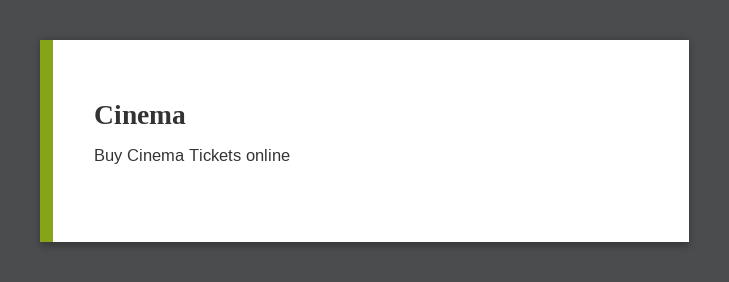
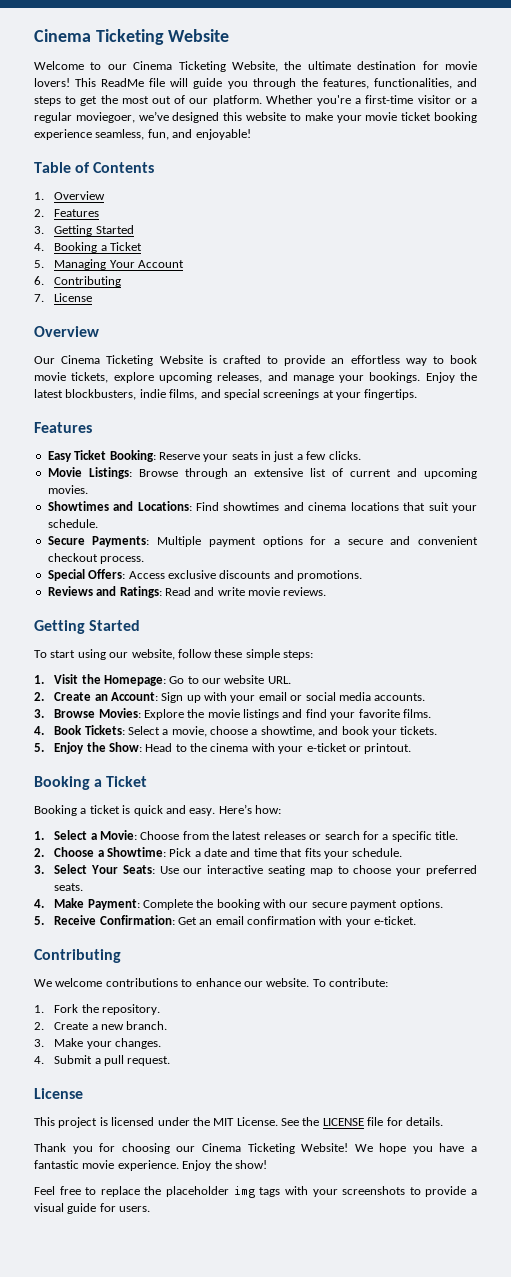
[94,105,186,124] [94,149,290,164] Cinema // Buy Cinema Tickets online -> [34,29,230,45] [34,61,477,72] [34,78,477,89] [34,95,477,106] [34,111,477,123] [34,129,251,140] [34,162,155,173] [34,191,106,200] [34,209,100,217] [34,225,134,236] [34,242,142,253] [34,259,184,270] [34,276,122,287] [34,293,93,302] [34,326,99,337] [34,355,478,366] [34,372,478,383] [34,389,418,400] [34,422,92,433] [47,450,361,462] [47,467,478,479] [47,485,88,494] [47,501,478,513] [47,519,98,528] [47,536,479,547] [47,553,145,564] [47,569,362,581] [47,586,327,598] [34,620,141,634] [34,649,313,660] [34,674,291,686] [34,692,426,703] [34,708,431,720] [34,725,438,737] [34,742,412,754] [34,776,148,790] [34,804,281,816] [34,830,459,842] [34,847,403,859] [34,864,478,876] [54,883,84,891] [34,898,443,910] [34,915,417,927] [34,949,121,963] [34,978,388,987] [34,1004,160,1015] [34,1021,168,1030] [34,1038,161,1049] [34,1055,171,1066] [34,1088,83,1099] [34,1117,443,1128] [34,1143,477,1154] [34,1160,267,1171] [34,1186,478,1198] [34,1203,151,1214] Cinema Ticketing Website // Welcome to our Cinema Ticketing Website, the ultimate destination for movie lovers! This ReadMe file will guide you through the features, functionalities, and steps to get the most out of our platform. Whether you're a first-time visitor or a regular moviegoer, we’ve designed this website to make your movie ticket booking experience seamless, fun, and enjoyable! // Table of Contents // 1. Overview // 2. Features // 3. Getting Started // 4. Booking a Ticket // 5. Managing Your Account // 6. Contributing // 7. License // Overview // Our Cinema Ticketing Website is crafted to provide an effortless way to book movie tickets, explore upcoming releases, and manage your bookings. Enjoy the latest blockbusters, indie films, and special screenings at your fingertips. // Features // Easy Ticket Booking: Reserve your seats in just a few clicks. // Movie Listings: Browse through an extensive list of current and upcoming movies. // Showtimes and Locations: Find showtimes and cinema locations that suit your schedule. // Secure Payments: Multiple payment options for a secure and convenient checkout process. // Special Offers: Access exclusive discounts and promotions. // Reviews and Ratings: Read and write movie reviews. // Getting Started // To start using our website, follow these simple steps: // 1. Visit the Homepage: Go to our website URL. // 2. Create an Account: Sign up with your email or social media accounts. // 3. Browse Movies: Explore the movie listings and find your favorite films. // 4. Book Tickets: Select a movie, choose a showtime, and book your tickets. // 5. Enjoy the Show: Head to the cinema with your e-ticket or printout. // Booking a Ticket // Booking a ticket is quick and easy. Here’s how: // 1. Select a Movie: Choose from the latest releases or search for a specific title. // 2. Choose a Showtime: Pick a date and time that fits your schedule. // 3. Select Your Seats: Use our interactive seating map to choose your preferred seats. // 4. Make Payment: Complete the booking with our secure payment options. // 5. Receive Confirmation: Get an email confirmation with your e-ticket. // Contributing // We welcome contributions to enhance our website. To contribute: // 1. Fork the repository. // 2. Create a new branch. // 3. Make your changes. // 4. Submit a pull request. // License // This project is licensed under the MIT License. See the LICENSE file for details. // Thank you for choosing our Cinema Ticketing Website! We hope you have a fantastic movie experience. Enjoy the show! // Feel free to replace the placeholder img tags with your screenshots to provide a visual guide for users.

